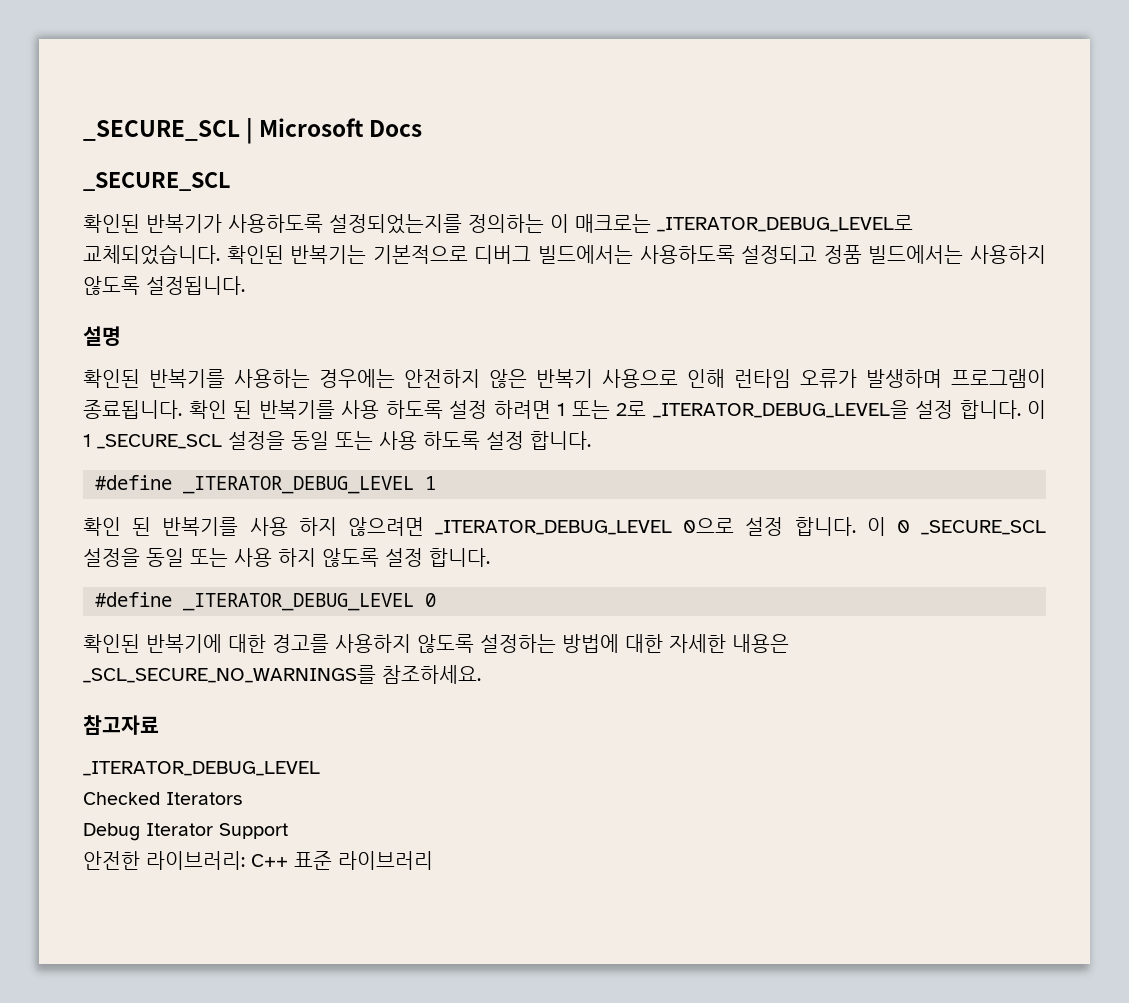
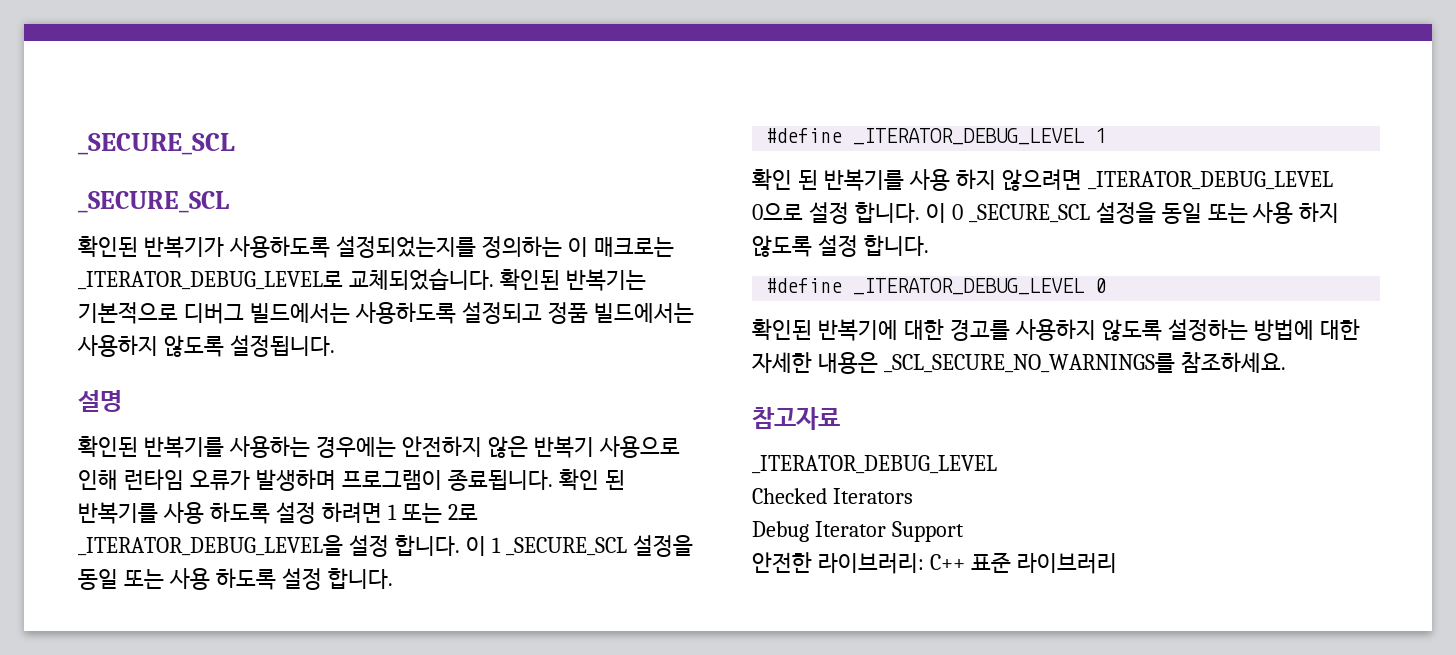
[83,118,423,144] _SECURE_SCL | Microsoft Docs -> [78,133,235,155] _SECURE_SCL

